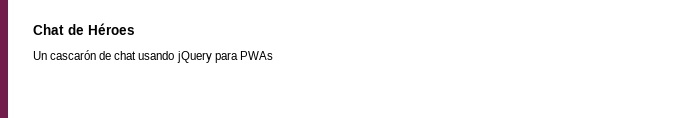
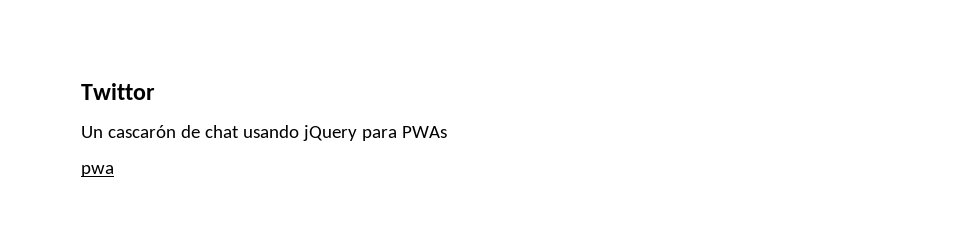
[33,23,135,35] Chat de Héroes -> [81,83,155,100] Twittor
(273, 55) none -> [81,165,114,177] // pwa

